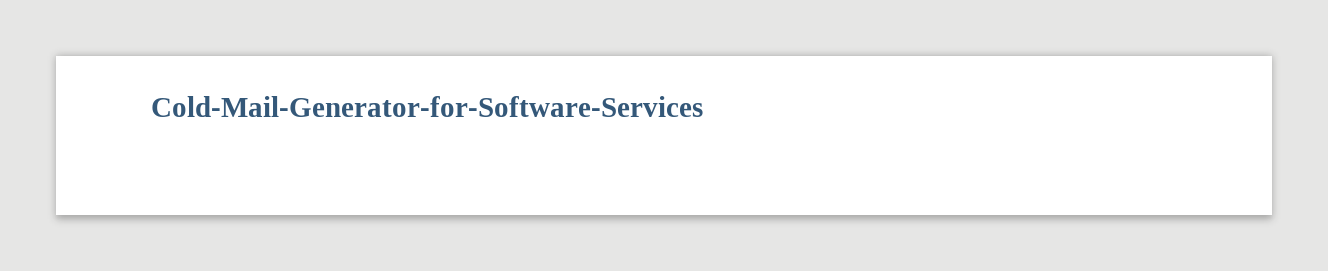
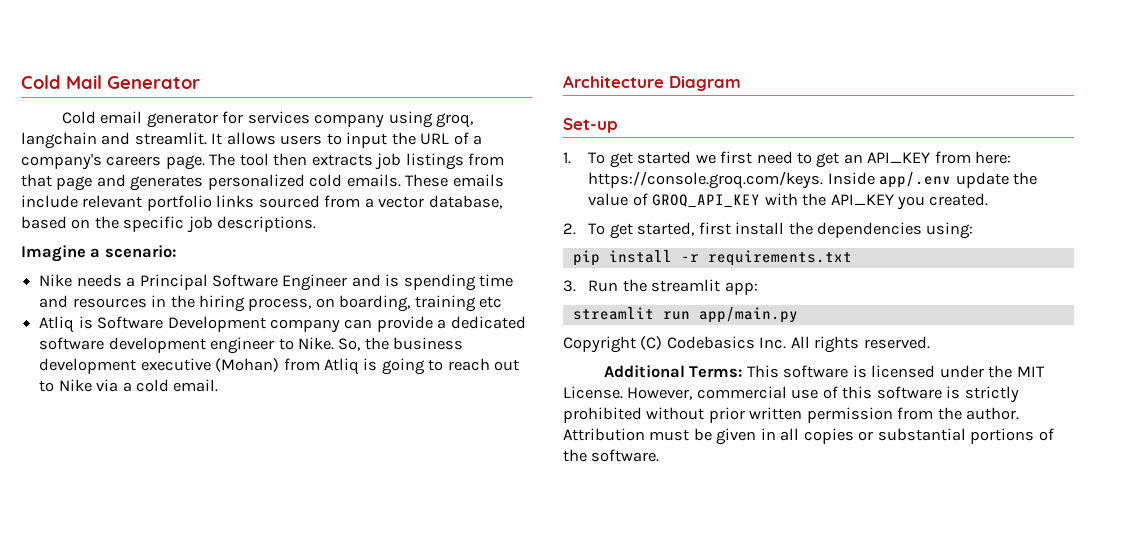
[151,96,703,117] Cold-Mail-Generator-for-Software-Services -> [21,75,200,89] [62,111,474,128] [21,132,483,149] [21,153,505,170] [21,174,504,191] [21,195,502,211] [21,216,317,233] [21,245,176,262] [39,274,514,291] [39,295,503,312] [39,316,526,333] [39,337,464,354] [39,358,520,375] [39,379,219,392] [563,75,741,91] [563,118,618,133] [563,151,1012,168] [588,171,1038,189] [588,193,989,210] [563,222,974,239] [572,250,852,266] [563,279,758,295] [572,307,798,323] [563,336,930,353] [604,365,1045,378] [563,386,1019,403] [563,407,1020,423] [563,428,1054,445] [563,449,660,462] Cold Mail Generator // Cold email generator for services company using groq, langchain and streamlit. It allows users to input the URL of a company's careers page. The tool then extracts job listings from that page and generates personalized cold emails. These emails include relevant portfolio links sourced from a vector database, based on the specific job descriptions. // Imagine a scenario: // Nike needs a Principal Software Engineer and is spending time and resources in the hiring process, on boarding, training etc // Atliq is Software Development company can provide a dedicated software development engineer to Nike. So, the business development executive (Mohan) from Atliq is going to reach out to Nike via a cold email. // Architecture Diagram // Set-up // 1. To get started we first need to get an API_KEY from here: https://console.groq.com/keys. Inside app/.env update the value of GROQ_API_KEY with the API_KEY you created. // 2. To get started, first install the dependencies using: // pip install -r requirements.txt // 3. Run the streamlit app: // streamlit run app/main.py // Copyright (C) Codebasics Inc. All rights reserved. // Additional Terms: This software is licensed under the MIT License. However, commercial use of this software is strictly prohibited without prior written permission from the author. Attribution must be given in all copies or substantial portions of the software.

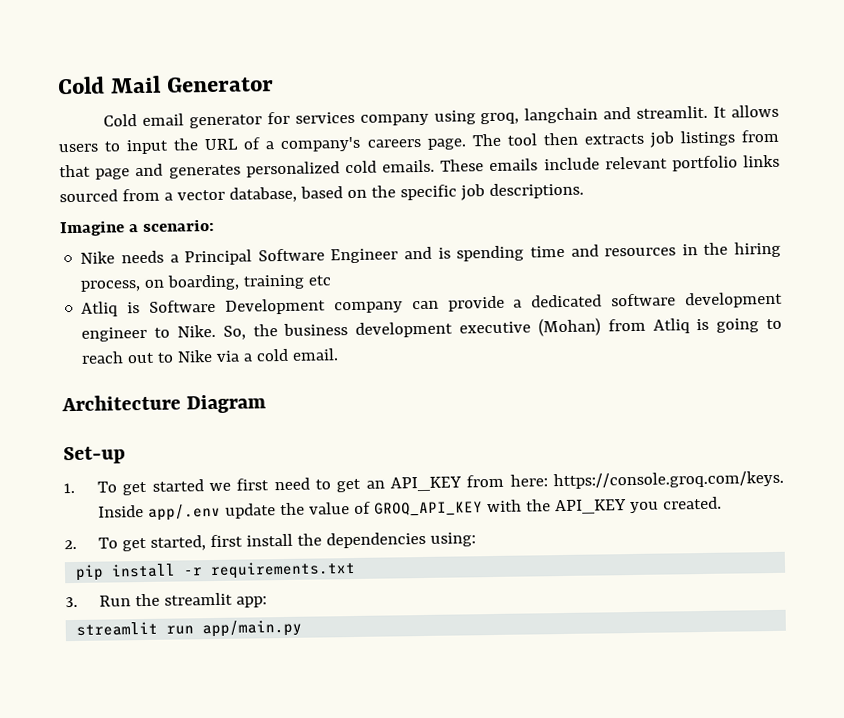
[563,336,930,353] [604,365,1045,378] [563,386,1019,403] [563,407,1020,423] [563,428,1054,445] [563,449,660,462] // Copyright (C) Codebasics Inc. All rights reserved. // Additional Terms: This software is licensed under the MIT License. However, commercial use of this software is strictly prohibited without prior written permission from the author. Attribution must be given in all copies or substantial portions of the software. -> (303, 628) none

